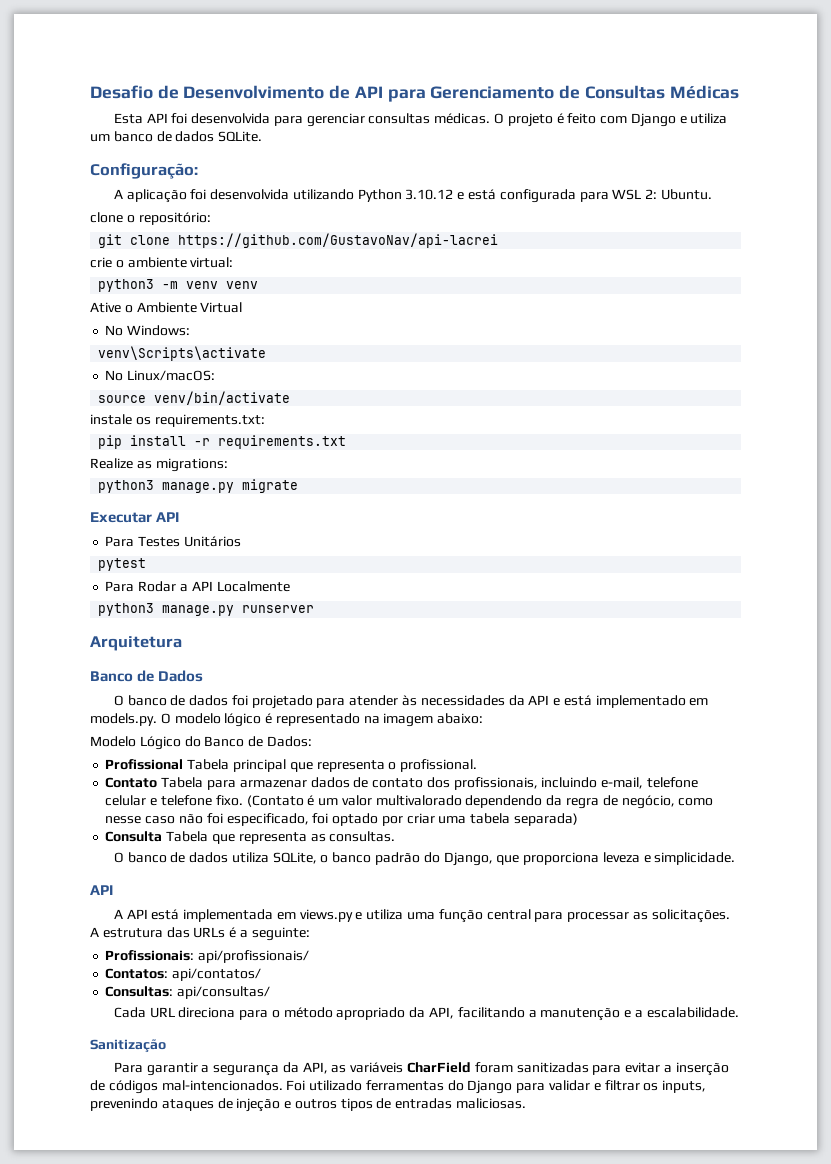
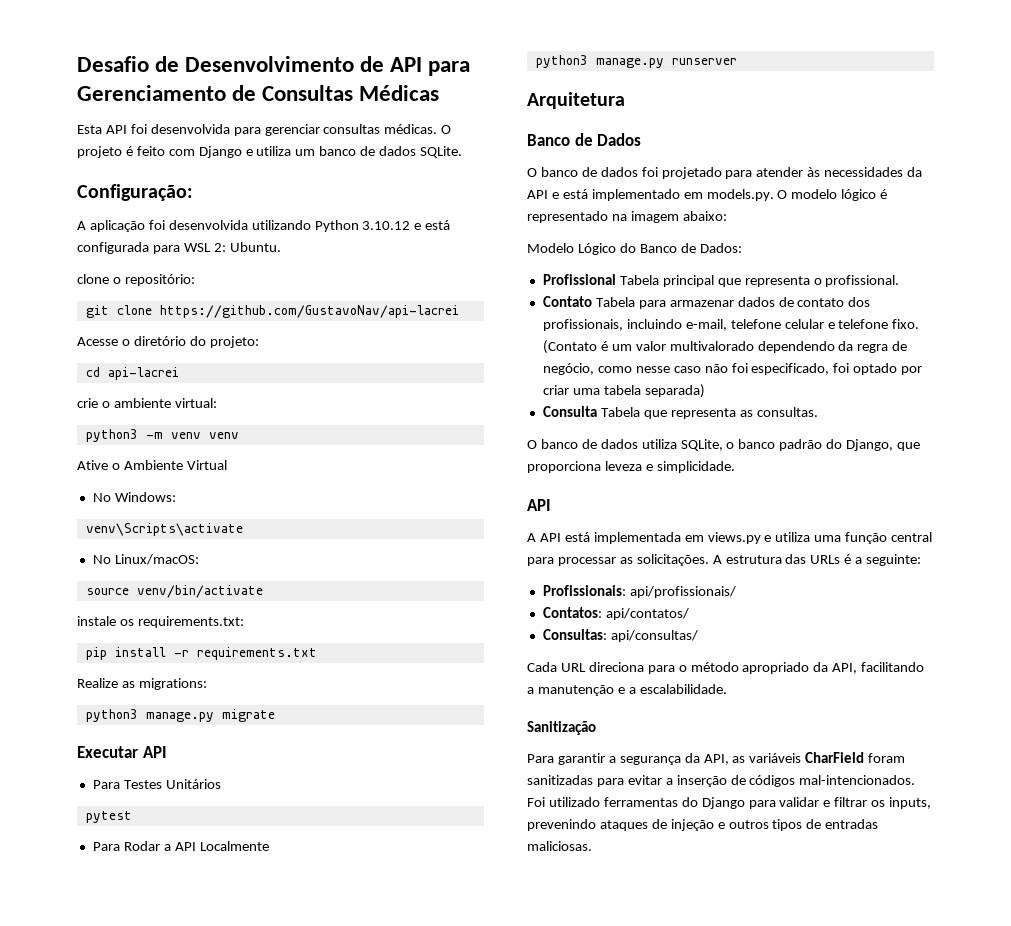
(499, 240) none -> [77,336,259,348] [85,367,179,380] // Acesse o diretório do projeto: // cd api-lacrei

